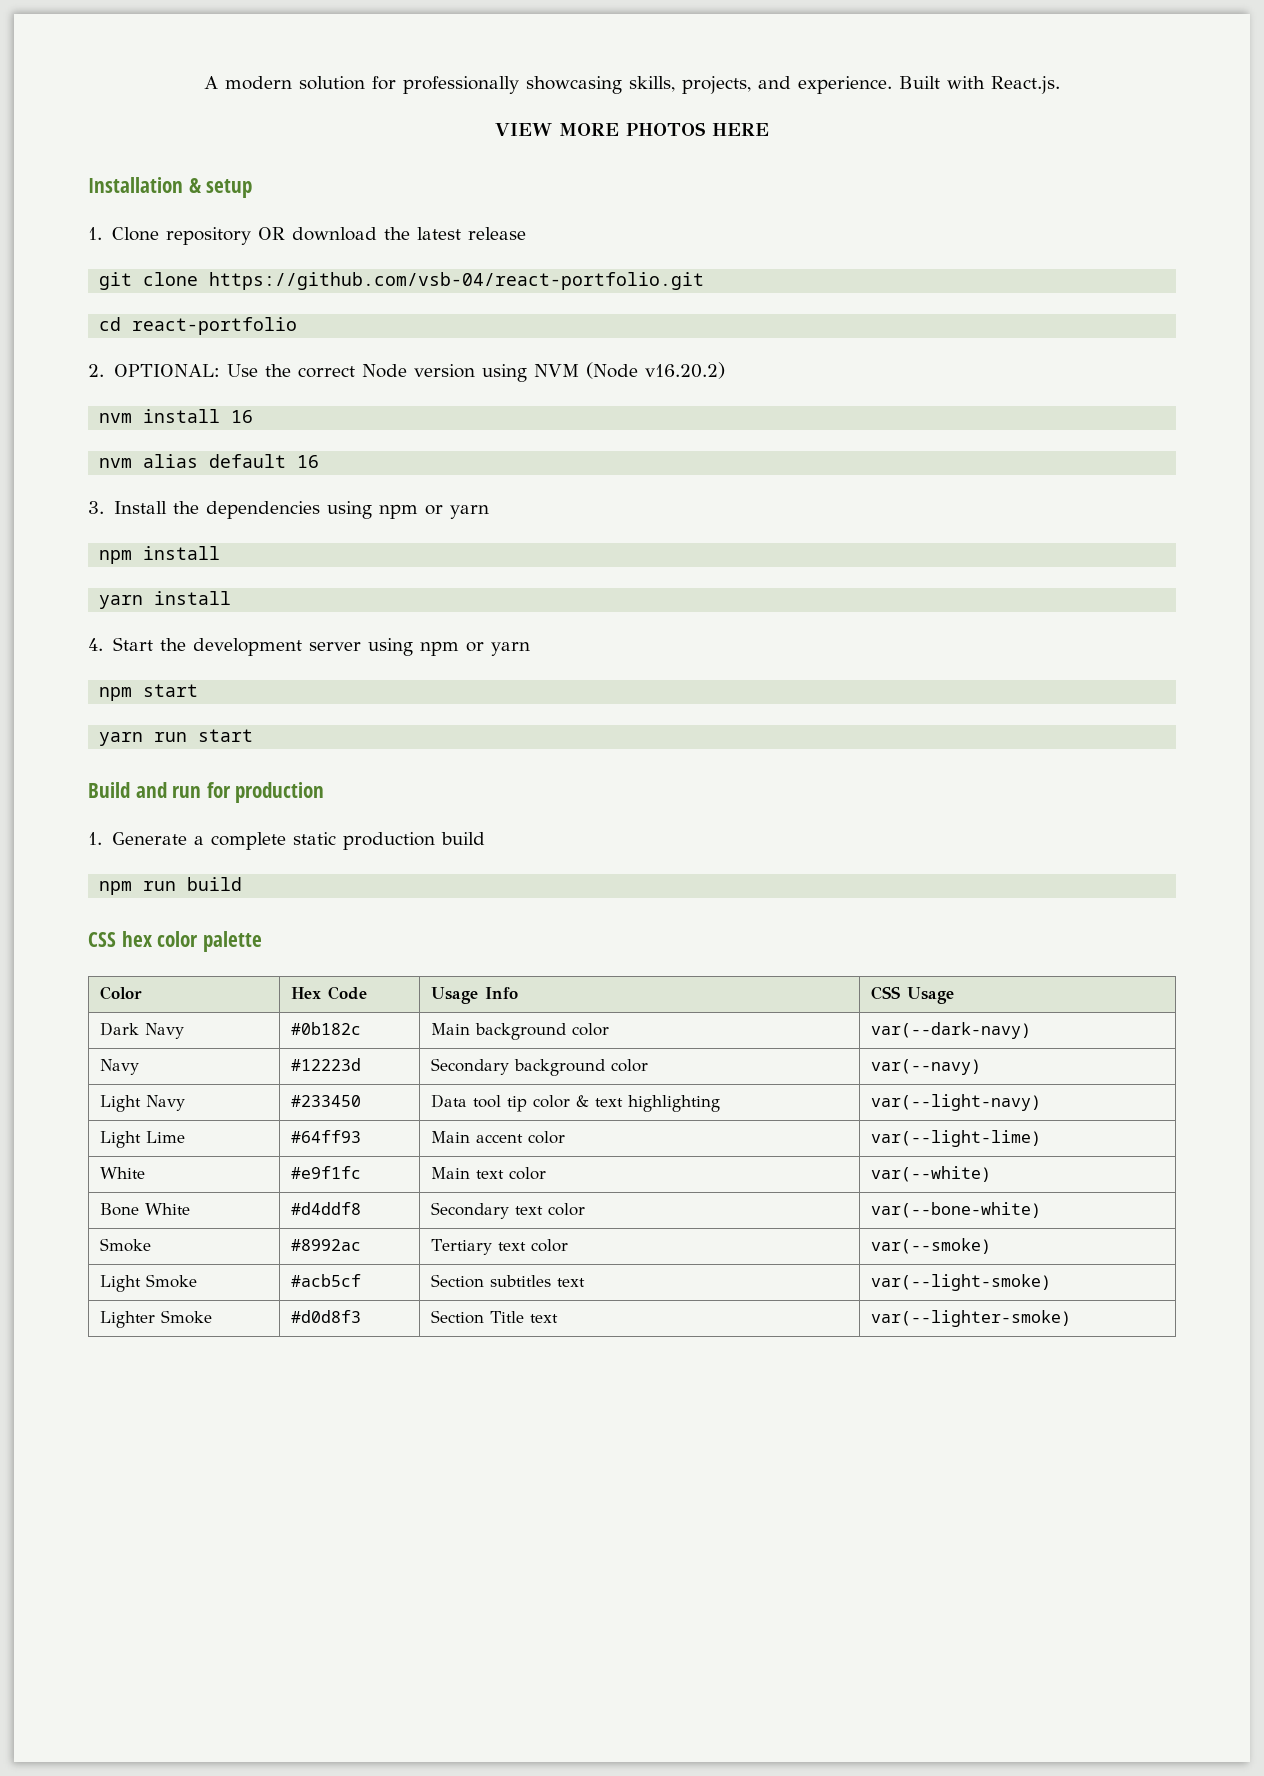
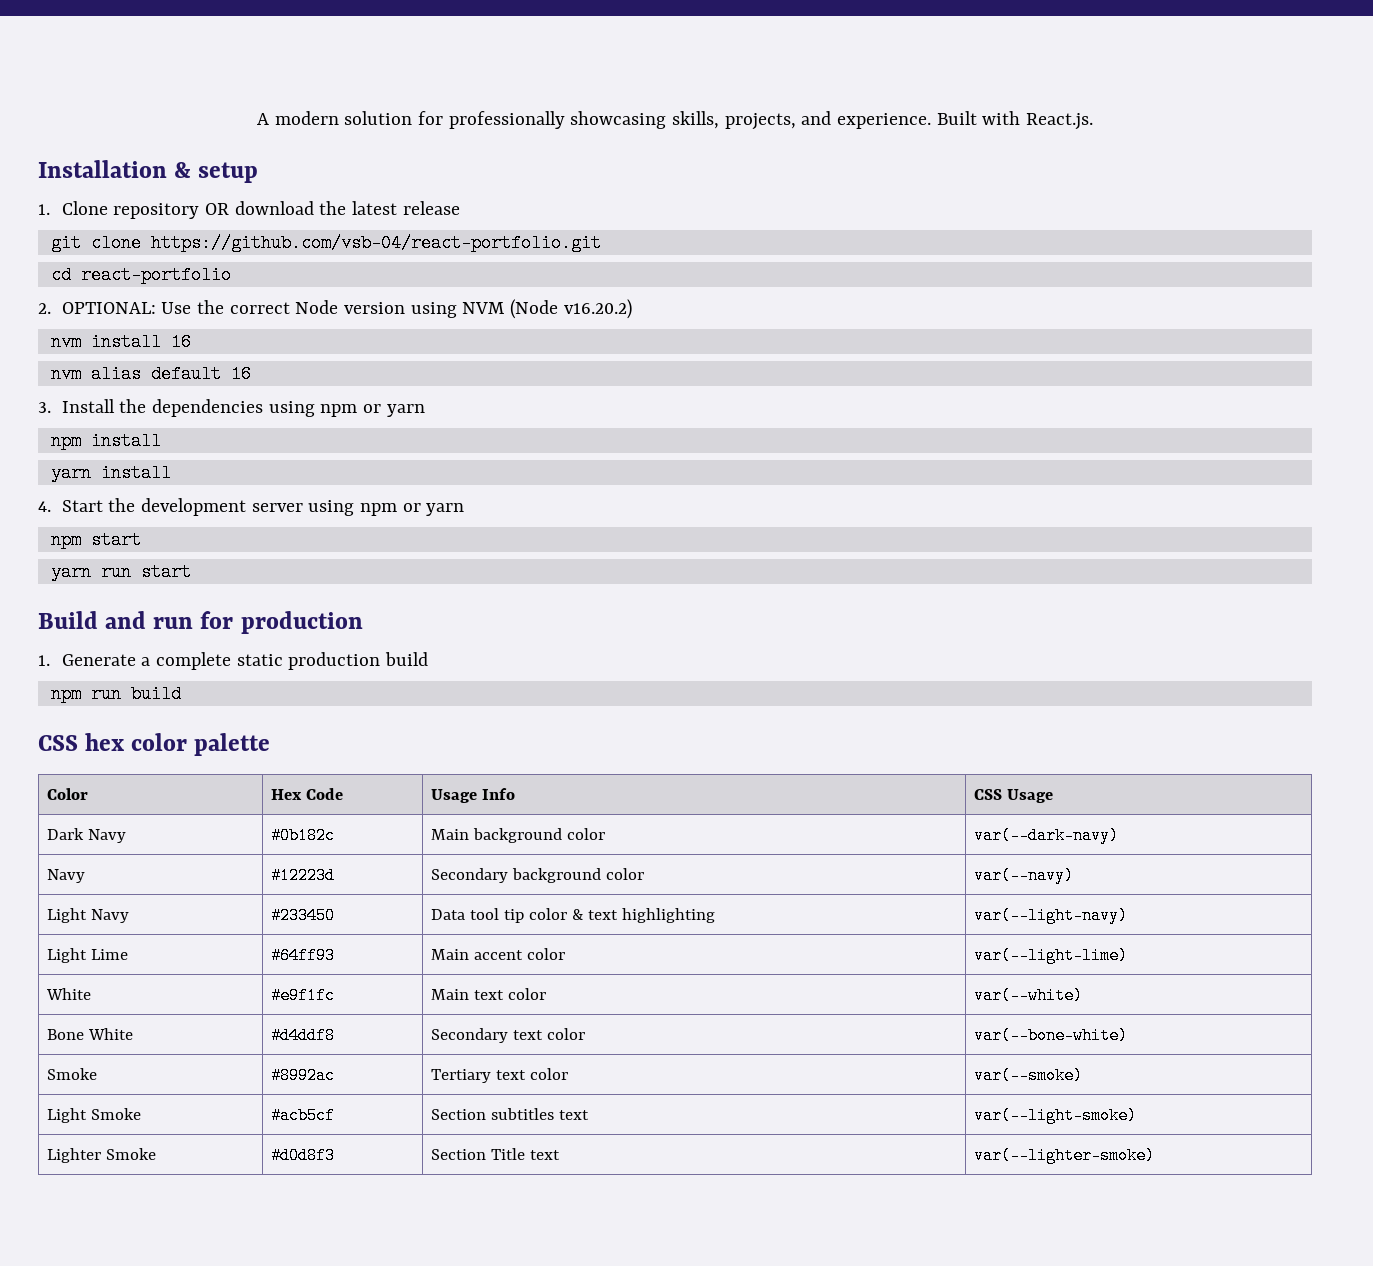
[495,122,769,136] // VIEW MORE PHOTOS HERE -> (1094, 121) none

